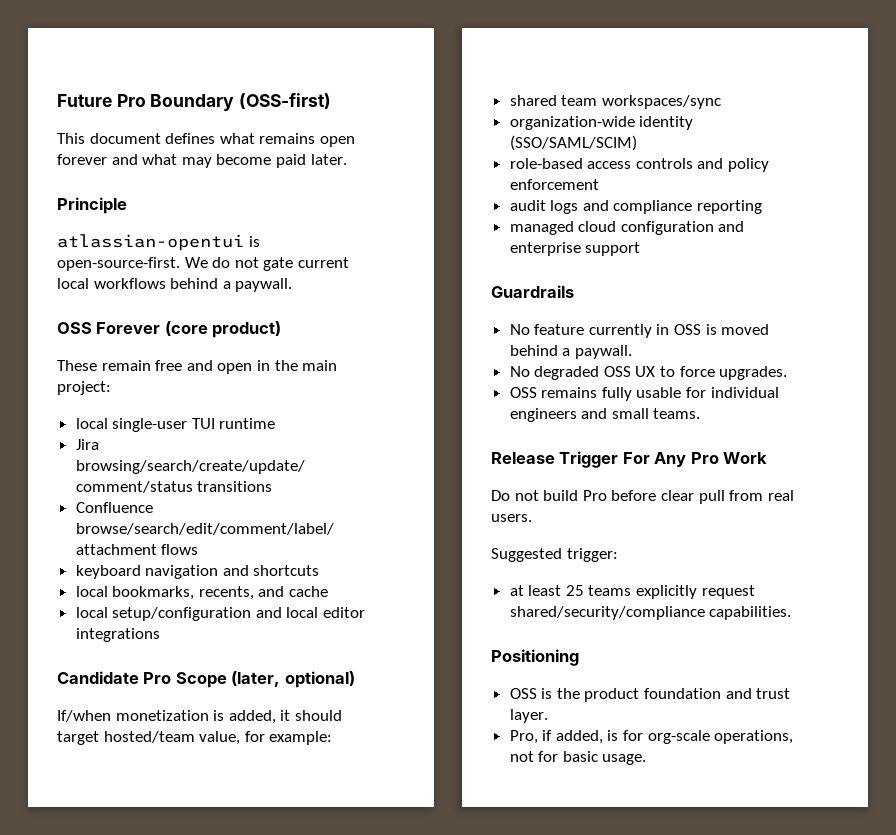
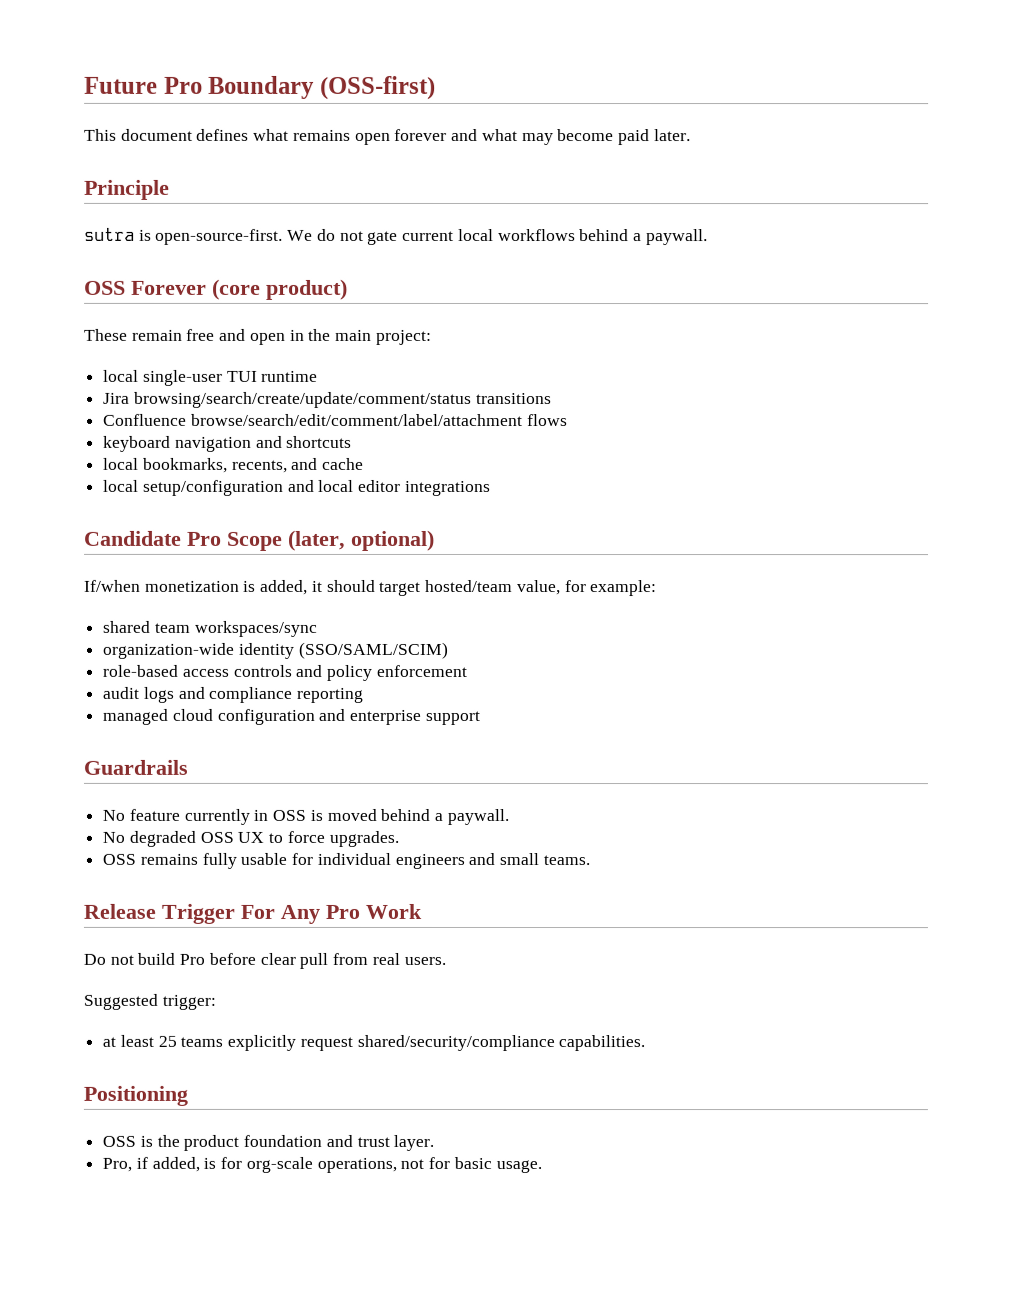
[57,234,244,251] atlassian-opentui -> [84,227,135,241] sutra

